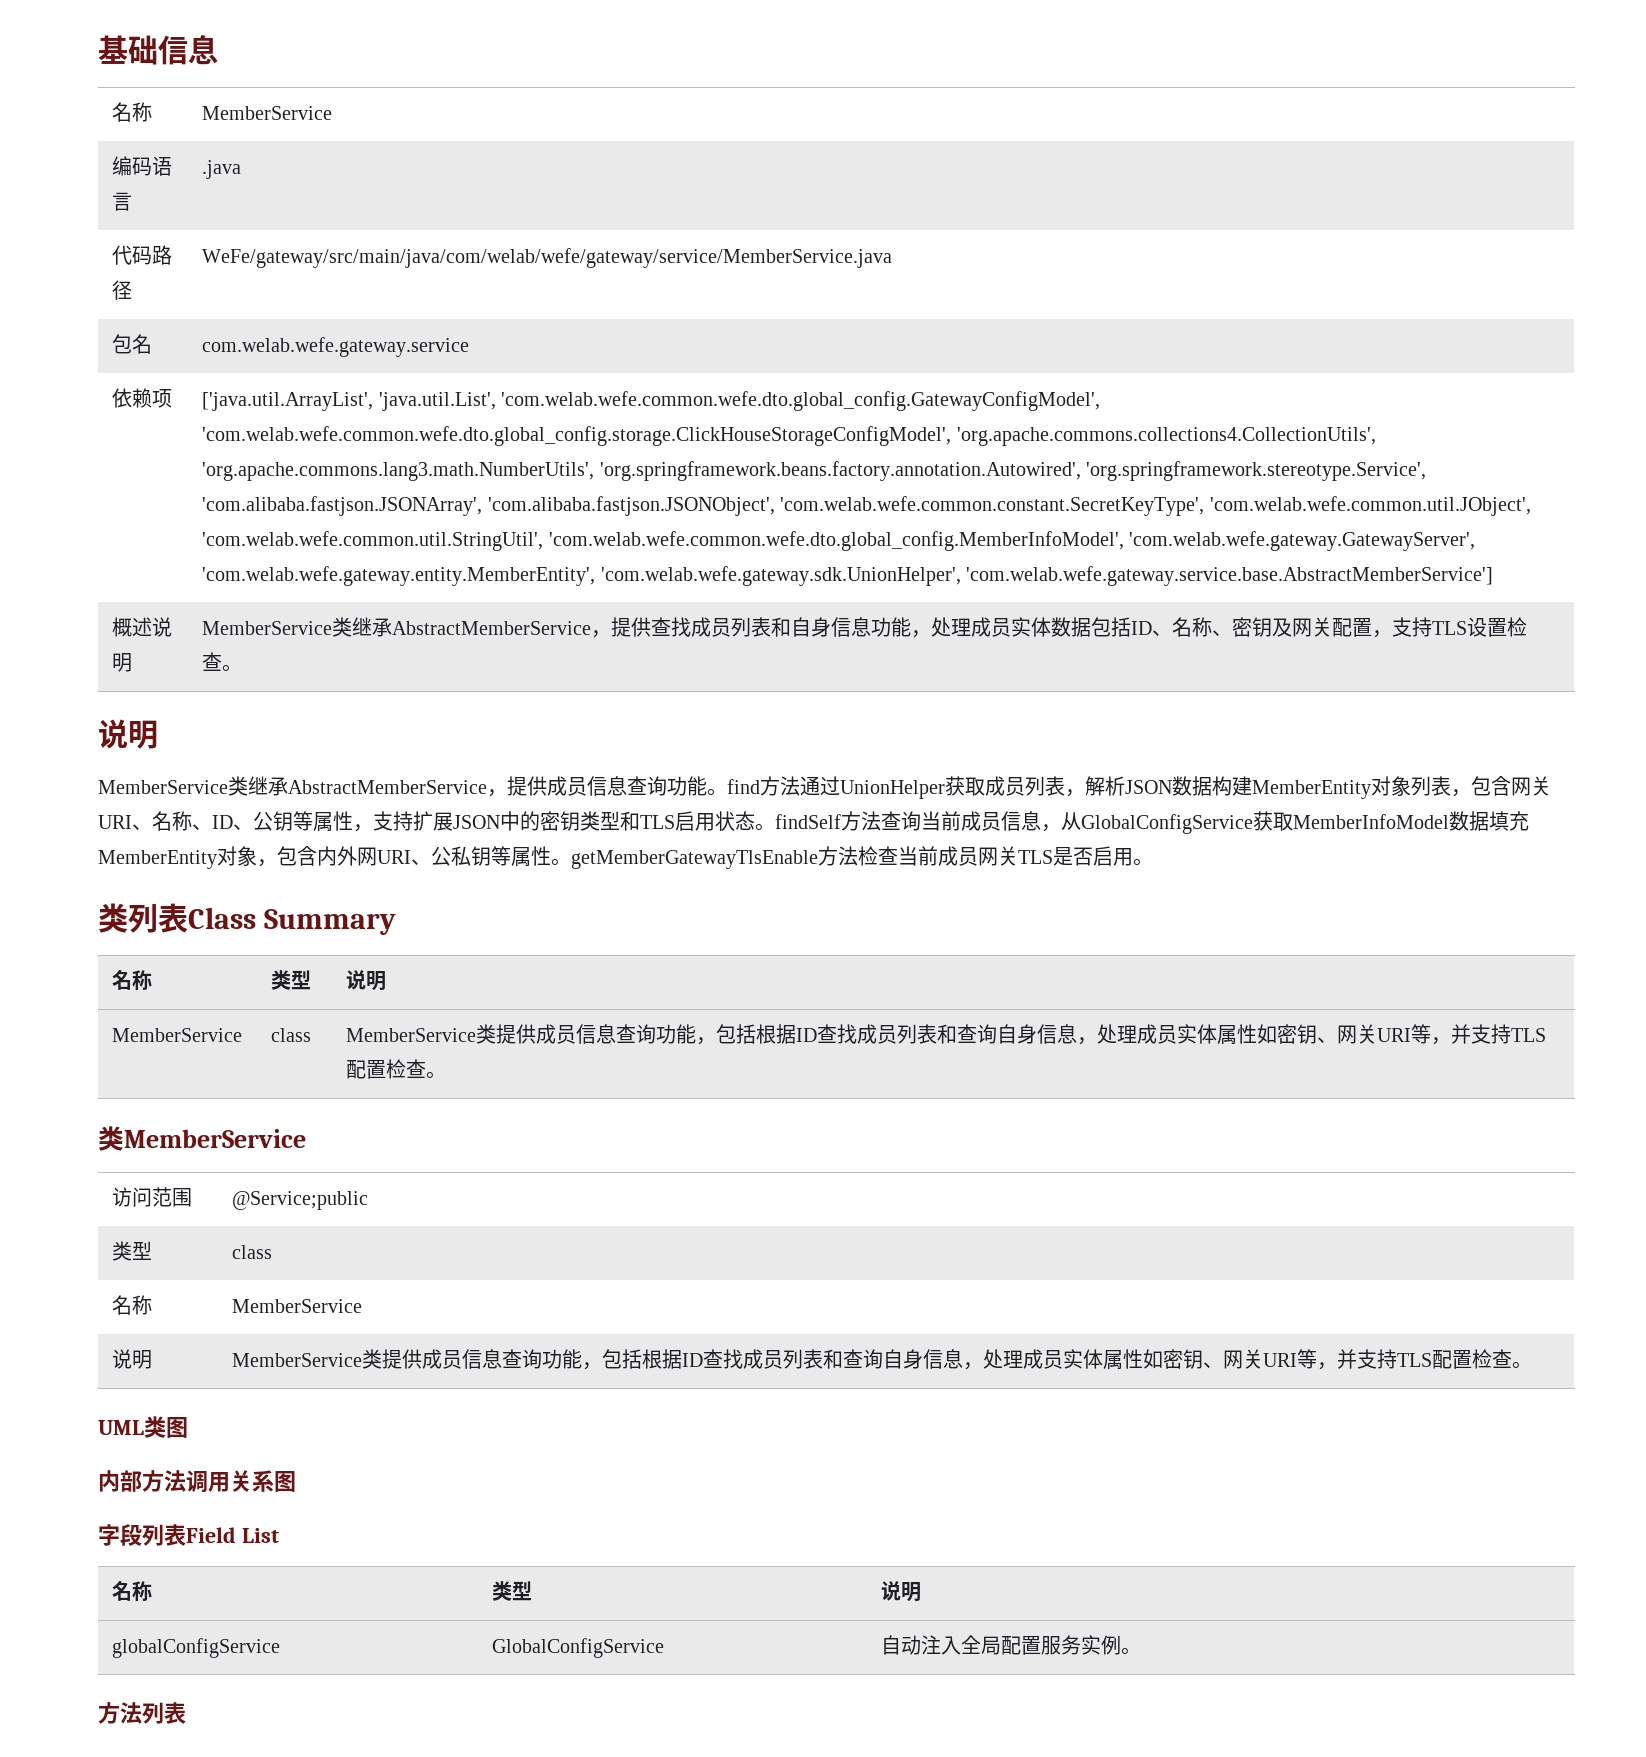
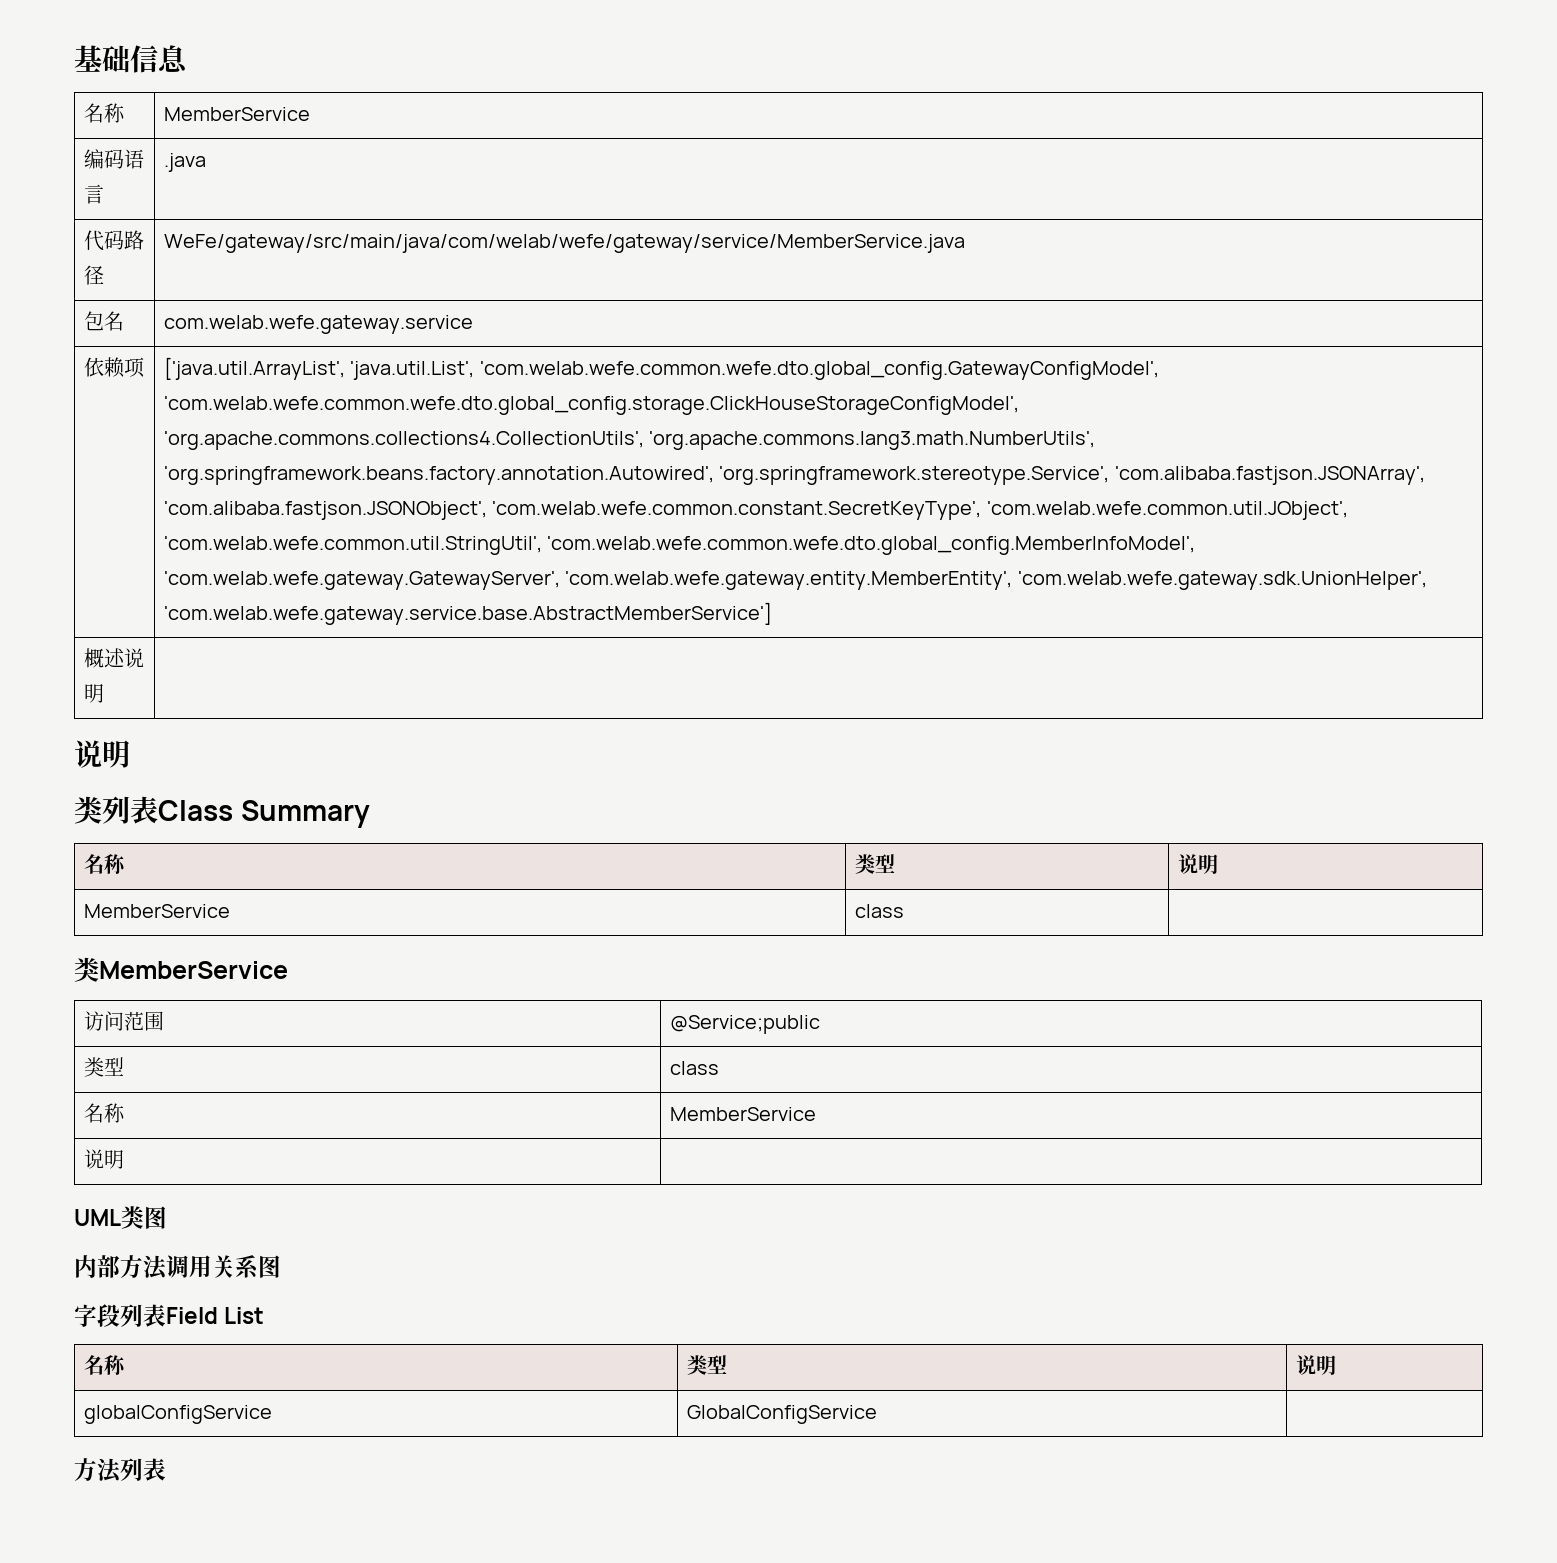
[202,617,1528,638] [202,652,243,672] [98,719,158,749] [98,776,1551,799] [98,811,1529,834] [98,846,1153,869] MemberService类继承AbstractMemberService，提供查找成员列表和自身信息功能，处理成员实体数据包括ID、名称、密钥及网关配置，支持TLS设置检查。 // 说明 // MemberService类继承AbstractMemberService，提供成员信息查询功能。find方法通过UnionHelper获取成员列表，解析JSON数据构建MemberEntity对象列表，包含网关URI、名称、ID、公钥等属性，支持扩展JSON中的密钥类型和TLS启用状态。findSelf方法查询当前成员信息，从GlobalConfigService获取MemberInfoModel数据填充MemberEntity对象，包含内外网URI、公私钥等属性。getMemberGatewayTlsEnable方法检查当前成员网关TLS是否启用。 -> [74,740,130,768] // 说明
[346,1024,1547,1045] [346,1059,447,1079] MemberService类提供成员信息查询功能，包括根据ID查找成员列表和查询自身信息，处理成员实体属性如密钥、网关URI等，并支持TLS配置检查。 -> (904, 911) none
[232,1349,1533,1370] MemberService类提供成员信息查询功能，包括根据ID查找成员列表和查询自身信息，处理成员实体属性如密钥、网关URI等，并支持TLS配置检查。 -> (124, 1159) none
[881,1635,1142,1655] 自动注入全局配置服务实例。 -> (877, 1414) none

